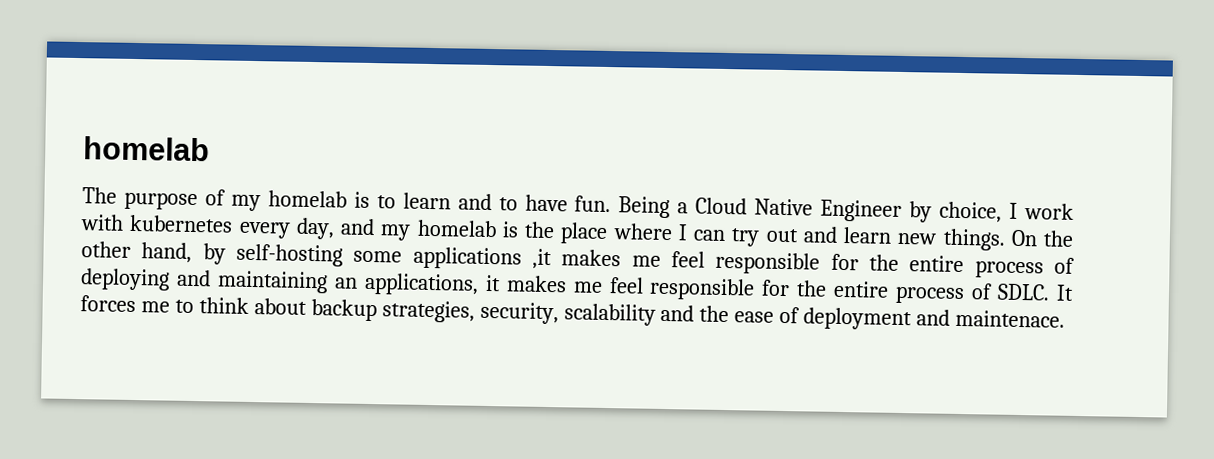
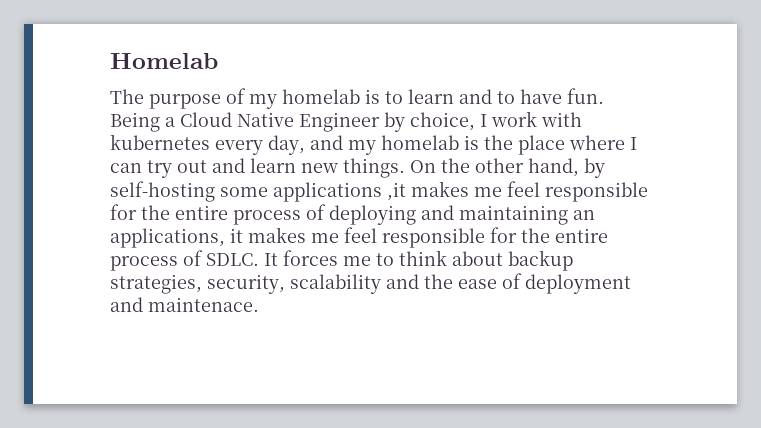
[83,136,210,162] homelab -> [110,53,218,69] Homelab

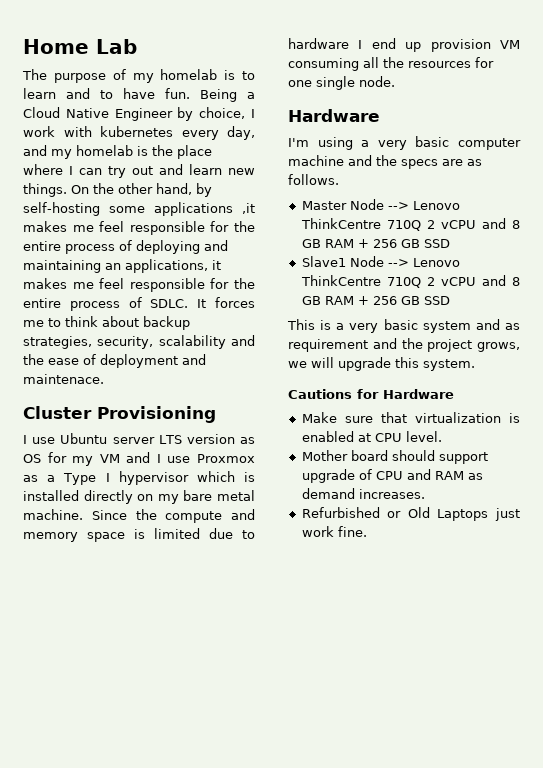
[110,53,218,69] Homelab -> [23,39,137,54] Home Lab
(259, 304) none -> [23,406,216,423] [23,433,256,444] [23,452,256,466] [23,471,255,485] [23,490,255,504] [23,509,255,523] [23,528,255,542] [288,38,520,52] [288,57,494,71] [288,76,395,90] [288,109,380,122] [288,136,521,150] [288,155,482,169] [288,174,339,185] [301,199,460,210] [300,218,520,231] [301,239,450,248] [301,256,460,267] [300,275,520,288] [301,296,450,305] [287,319,520,333] [288,338,520,352] [288,357,475,371] [288,389,454,399] [301,412,520,423] [301,431,442,442] [301,450,488,464] [301,469,483,483] [301,488,425,499] [301,507,520,521] [301,526,367,537] // Cluster Provisioning // I use Ubuntu server LTS version as OS for my VM and I use Proxmox as a Type I hypervisor which is installed directly on my bare metal machine. Since the compute and memory space is limited due to hardware I end up provision VM consuming all the resources for one single node. // Hardware // I'm using a very basic computer machine and the specs are as follows. // Master Node --> Lenovo ThinkCentre 710Q 2 vCPU and 8 GB RAM + 256 GB SSD // Slave1 Node --> Lenovo ThinkCentre 710Q 2 vCPU and 8 GB RAM + 256 GB SSD // This is a very basic system and as requirement and the project grows, we will upgrade this system. // Cautions for Hardware // Make sure that virtualization is enabled at CPU level. // Mother board should support upgrade of CPU and RAM as demand increases. // Refurbished or Old Laptops just work fine.

